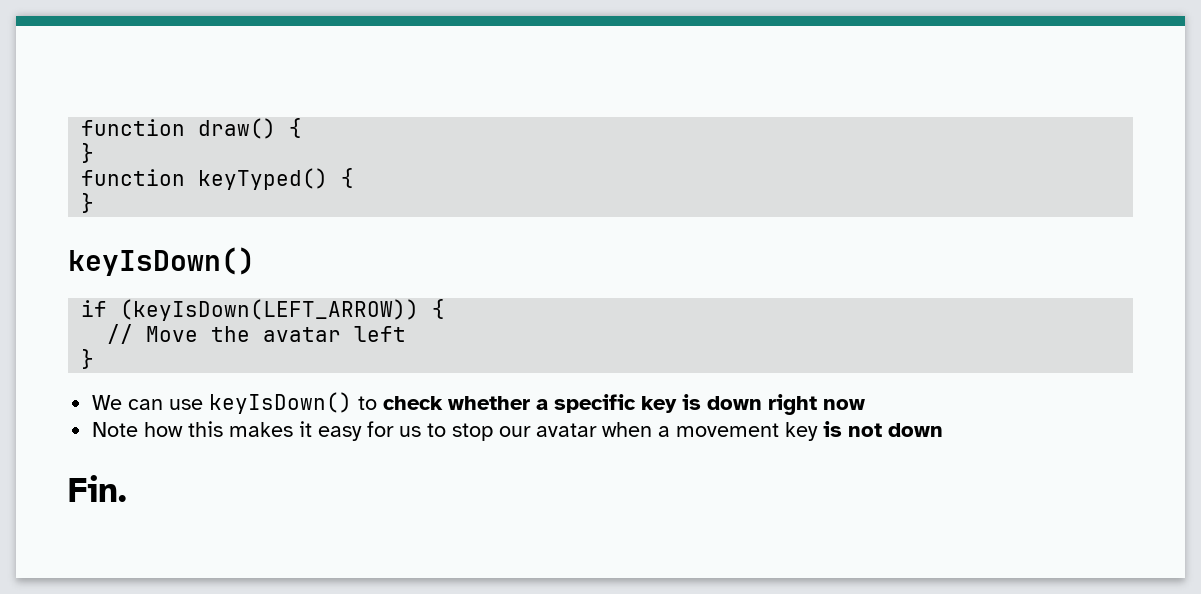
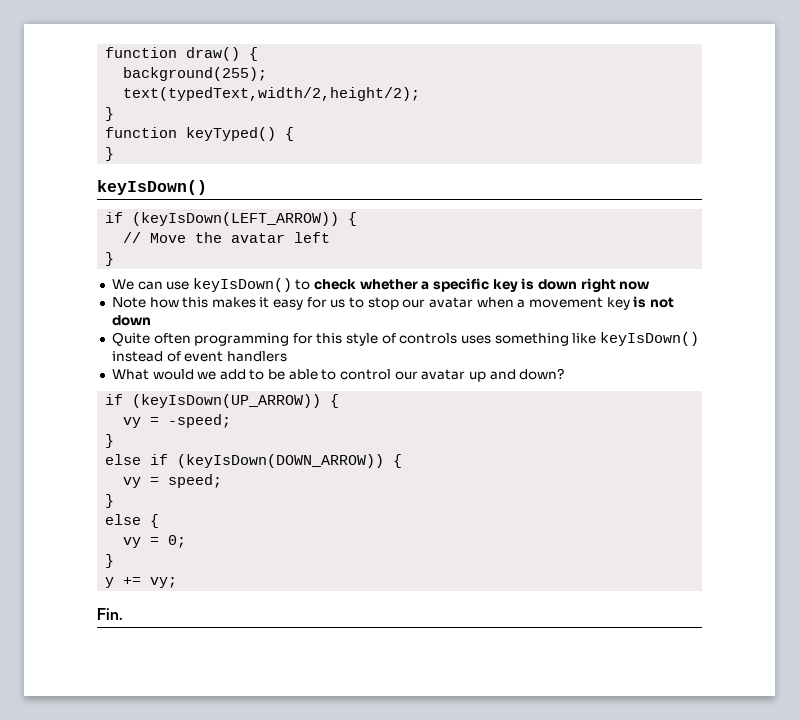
(303, 128) none -> [123,67,268,81] [123,87,421,101] // background(255); // text(typedText,width/2,height/2);
(944, 430) none -> [111,332,699,346] [111,351,287,362] [111,368,565,382] [105,394,340,408] [123,414,232,428] [105,434,115,448] [105,454,403,468] [123,474,223,488] [105,494,115,508] [105,514,160,528] [123,535,187,548] [105,554,115,568] [105,577,178,588] // Quite often programming for this style of controls uses something like keyIsDown() instead of event handlers // What would we add to be able to control our avatar up and down? // if (keyIsDown(UP_ARROW)) { // vy = -speed; // } // else if (keyIsDown(DOWN_ARROW)) { // vy = speed; // } // else { // vy = 0; // } // y += vy;

